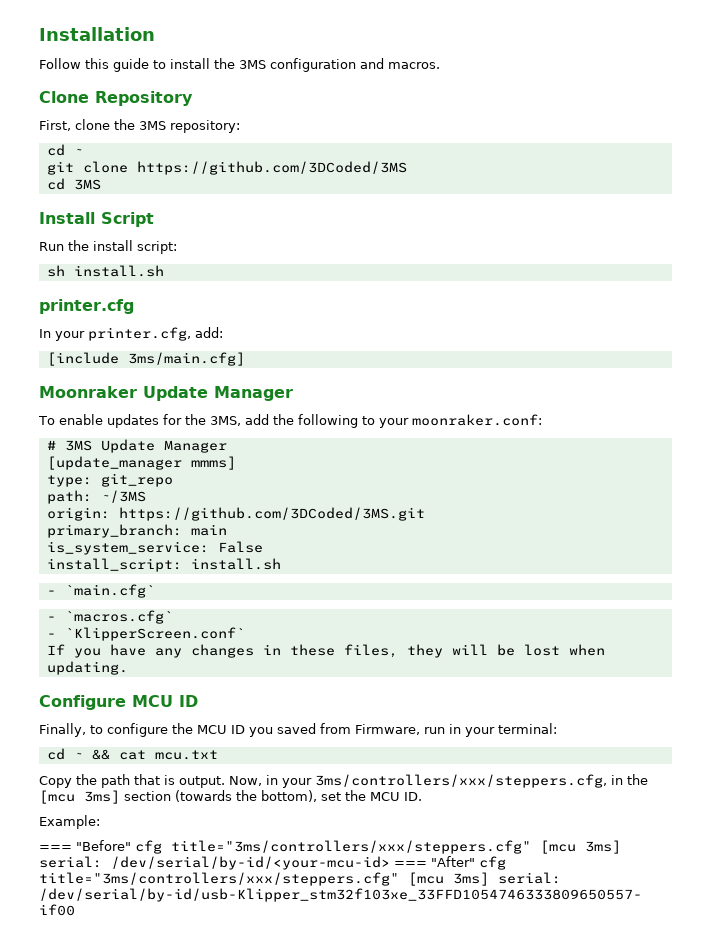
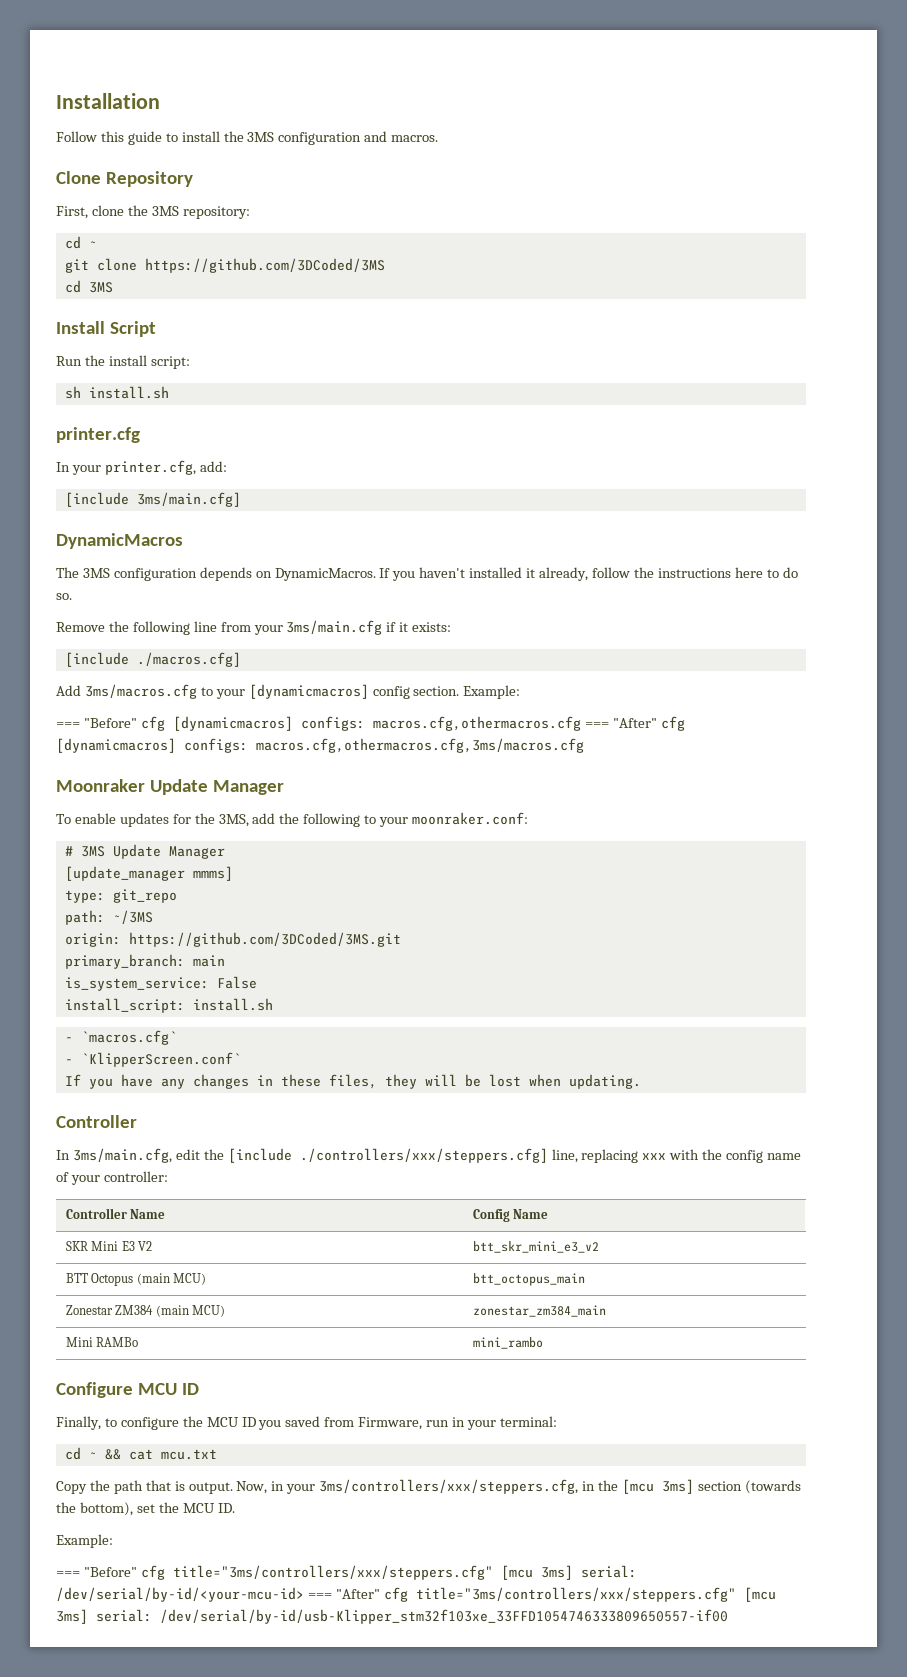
(245, 359) none -> [56,533,183,549] [56,567,798,581] [56,593,72,600] [56,620,452,635] [64,652,241,667] [56,684,521,699] [56,716,685,731] [56,738,584,753] // DynamicMacros // The 3MS configuration depends on DynamicMacros. If you haven't installed it already, follow the instructions here to do so. // Remove the following line from your 3ms/main.cfg if it exists: // [include ./macros.cfg] // Add 3ms/macros.cfg to your [dynamicmacros] config section. Example: // === "Before" cfg [dynamicmacros] configs: macros.cfg,othermacros.cfg === "After" cfg [dynamicmacros] configs: macros.cfg,othermacros.cfg,3ms/macros.cfg
[46,584,155,598] // - `main.cfg` -> (273, 1004) none
(128, 668) none -> [56,1115,137,1128] [56,1148,802,1163] [56,1171,168,1185] [65,1208,166,1219] [472,1209,549,1222] [65,1241,153,1251] [472,1241,599,1253] [65,1273,207,1286] [472,1273,585,1286] [65,1305,226,1317] [472,1305,606,1317] [65,1337,139,1347] [472,1337,543,1349] // Controller // In 3ms/main.cfg, edit the [include ./controllers/xxx/steppers.cfg] line, replacing xxx with the config name of your controller: // Controller Name | Config Name // SKR Mini E3 V2 | btt_skr_mini_e3_v2 // BTT Octopus (main MCU) | btt_octopus_main // Zonestar ZM384 (main MCU) | zonestar_zm384_main // Mini RAMBo | mini_rambo

